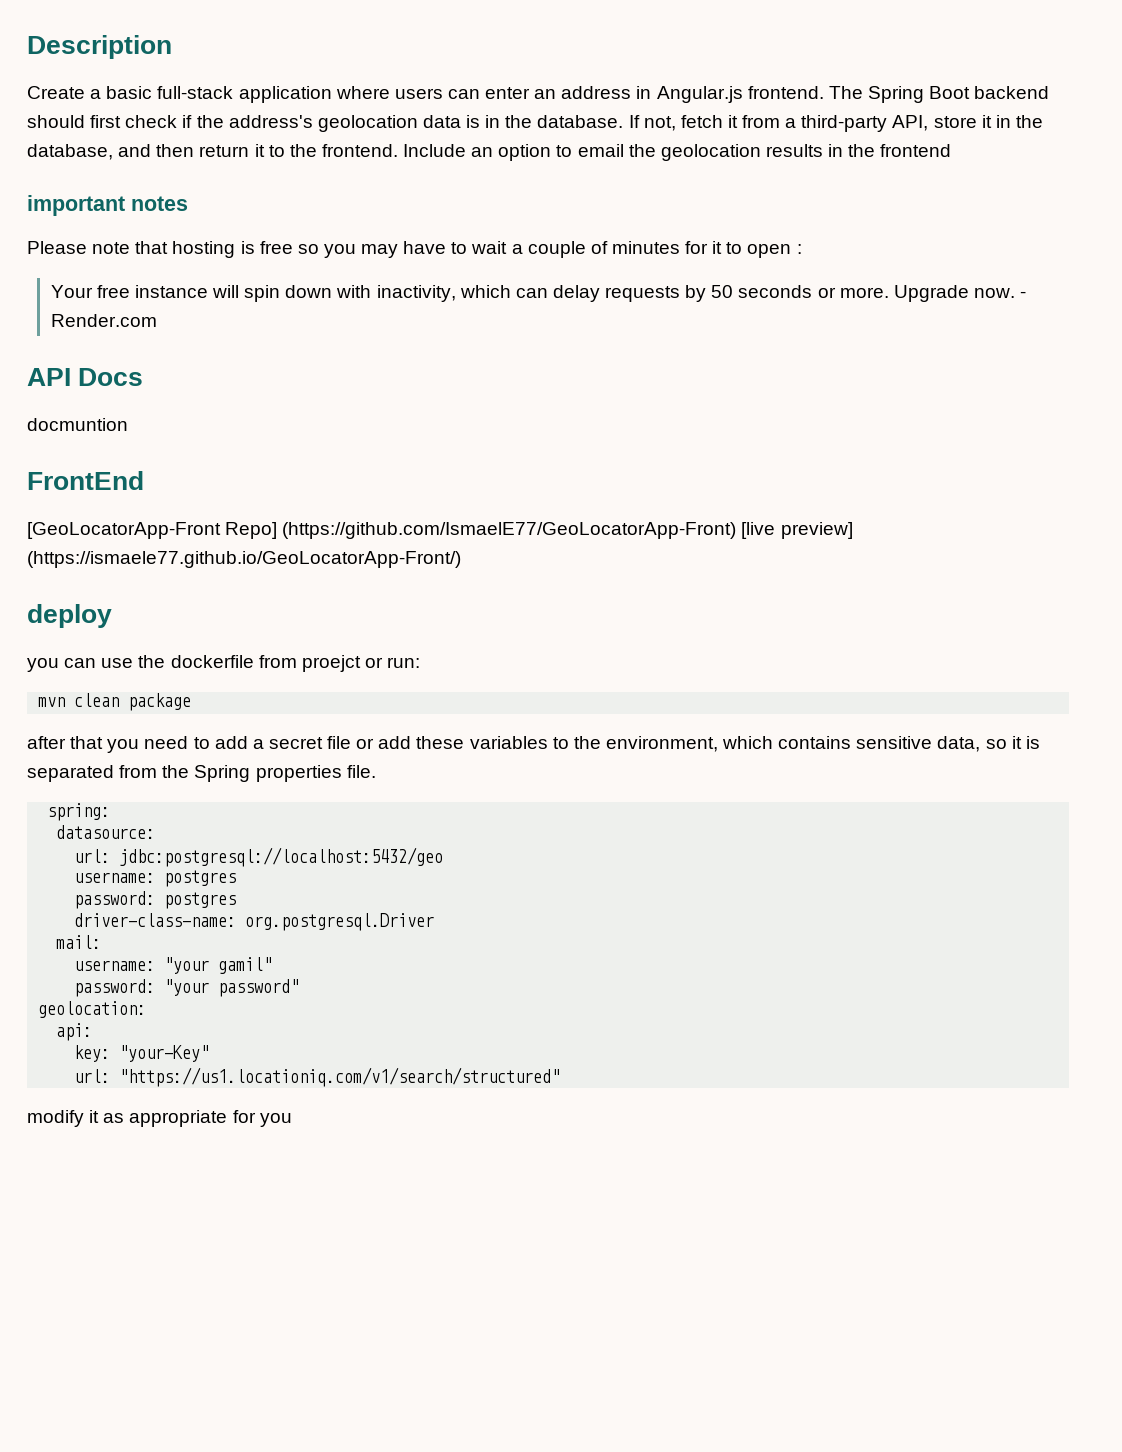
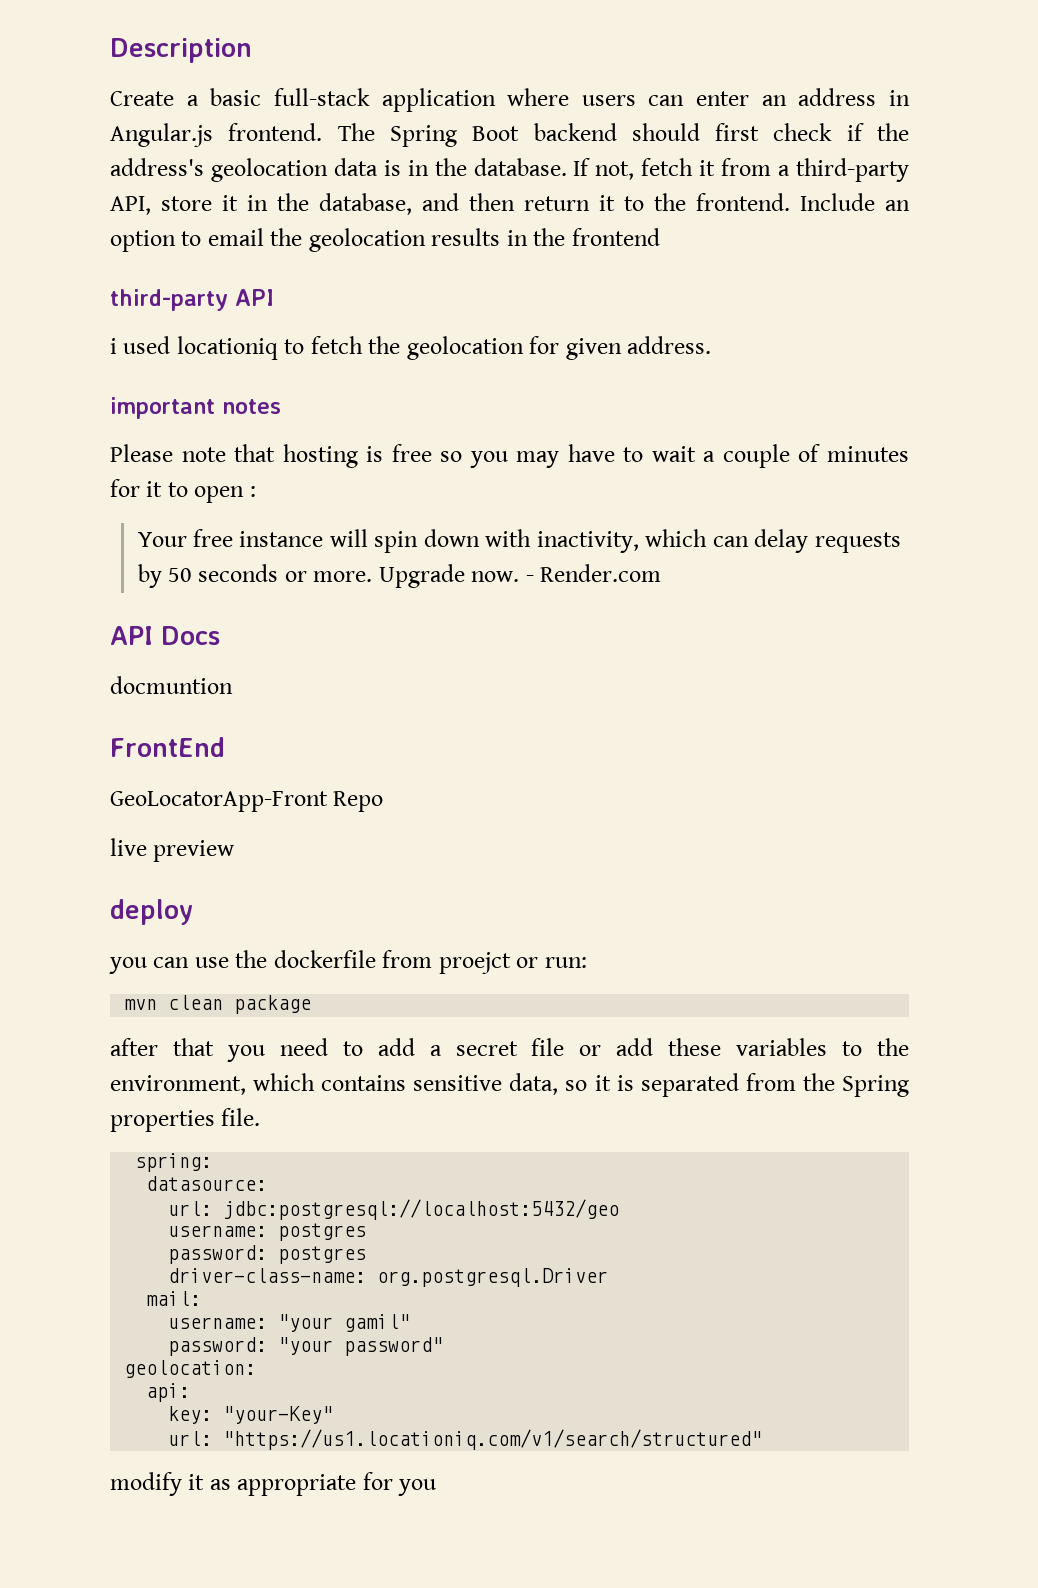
(952, 150) none -> [110,289,274,311] [110,336,712,360] // third-party API // i used locationiq to fetch the geolocation for given address.
[27,522,853,539] [27,551,461,568] [GeoLocatorApp-Front Repo] (https://github.com/IsmaelE77/GeoLocatorApp-Front) [live preview] (https://ismaele77.github.io/GeoLocatorApp-Front/) -> [110,791,384,812] [110,838,235,862] GeoLocatorApp-Front Repo // live preview

